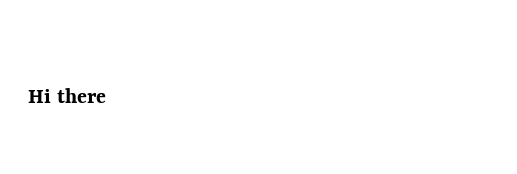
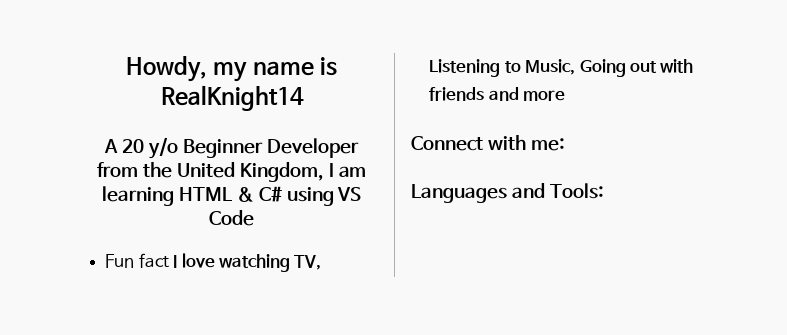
[28,88,107,103] Hi there -> [126,56,337,82] [160,85,304,111] [104,137,359,159] [96,162,367,182] [101,186,362,206] [209,210,254,226] [105,253,322,272] [429,59,694,77] [429,87,566,101] [411,135,565,151] [411,183,604,203] Howdy, my name is RealKnight14 // A 20 y/o Beginner Developer from the United Kingdom, I am learning HTML & C# using VS Code // Fun fact I love watching TV, Listening to Music, Going out with friends and more // Connect with me: // Languages and Tools:

